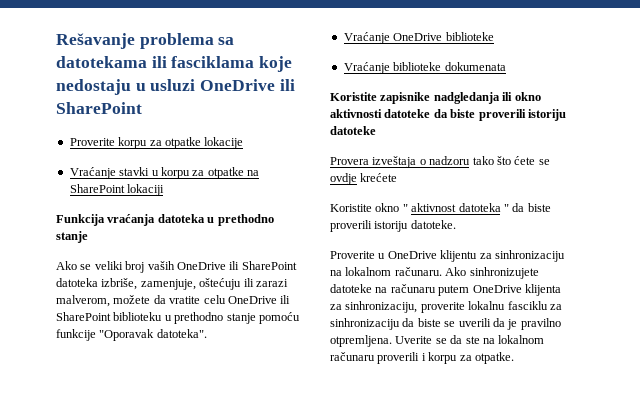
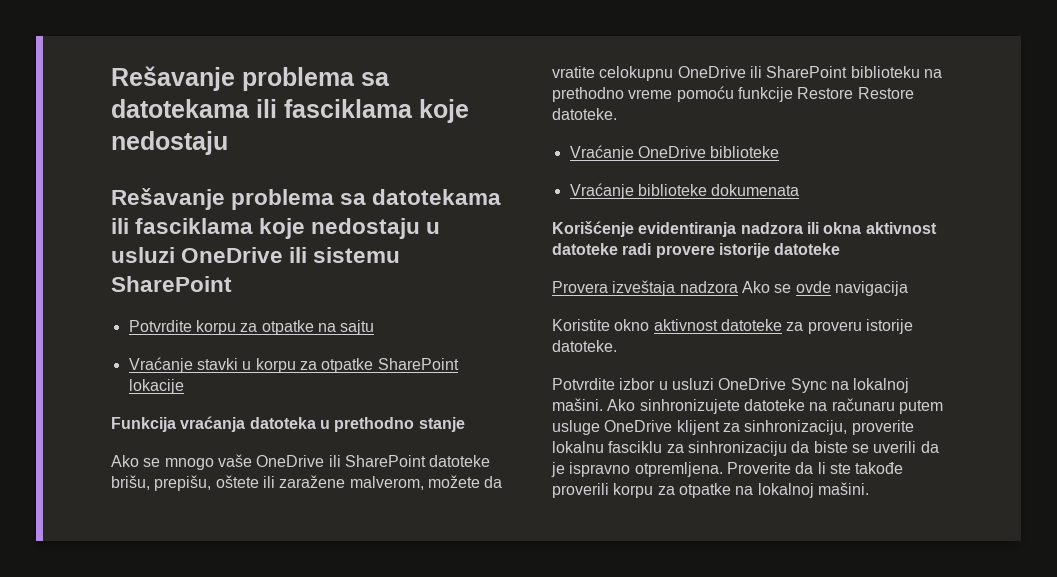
[56,33,235,49] [56,56,293,72] [56,79,131,95] Rešavanje problema sa datotekama ili fasciklama koje nedostaju -> [111,66,390,91] [111,99,469,123] [111,131,228,155] [111,188,502,210] [111,218,421,239] Rešavanje problema sa datotekama ili fasciklama koje nedostaju // Rešavanje problema sa datotekama ili fasciklama koje nedostaju
(295, 85) none -> [313,247,401,263] sistemu
[69,137,244,149] Proverite korpu za otpatke lokacije -> [128,320,375,335] Potvrdite korpu za otpatke na sajtu
[247,170,259,176] [69,184,165,196] na SharePoint lokaciji -> [377,358,459,370] [128,379,184,394] SharePoint lokacije
[94,261,297,273] [56,278,288,290] veliki broj vaših OneDrive ili SharePoint datoteka izbriše, zamenjuje, oštećuju ili zarazi -> [164,454,491,470] [111,475,346,491] mnogo vaše OneDrive ili SharePoint datoteke brišu, prepišu, oštete ili zaražene
[203,295,226,304] celu -> [599,66,674,81] celokupnu
[164,312,300,324] [56,329,207,341] u prethodno stanje pomoću funkcije "Oporavak datoteka". -> [923,69,942,78] [552,86,914,102] [552,108,617,120] na prethodno vreme pomoću funkcije Restore Restore datoteke.
[330,92,541,104] [330,109,566,121] [330,126,376,135] [330,156,550,168] [330,173,398,185] [330,203,551,212] [330,220,456,232] [330,250,565,262] [330,267,442,276] Koristite zapisnike nadgledanja ili okno aktivnosti datoteke da biste proverili istoriju datoteke // Provera izveštaja o nadzoru tako što ćete se ovdje krećete // Koristite okno " aktivnost datoteka " da biste proverili istoriju datoteke. // Proverite u OneDrive klijentu za sinhronizaciju na lokalnom računaru. -> [552,221,937,237] [552,243,841,258] [552,280,908,296] [552,319,913,334] [552,340,617,352] [552,378,910,393] [552,398,603,411] Korišćenje evidentiranja nadzora ili okna aktivnost datoteke radi provere istorije datoteke // Provera izveštaja nadzora Ako se ovde navigacija // Koristite okno aktivnost datoteke za proveru istorije datoteke. // Potvrdite izbor u usluzi OneDrive Sync na lokalnoj mašini.
[472,284,561,296] OneDrive klijenta -> [552,420,720,435] usluge OneDrive klijent
[520,318,561,330] [330,335,545,347] [330,352,514,364] pravilno otpremljena. Uverite se da ste na lokalnom računaru proverili i korpu za otpatke. -> [569,462,904,477] [552,482,869,498] ispravno otpremljena. Proverite da li ste takođe proverili korpu za otpatke na lokalnoj mašini.

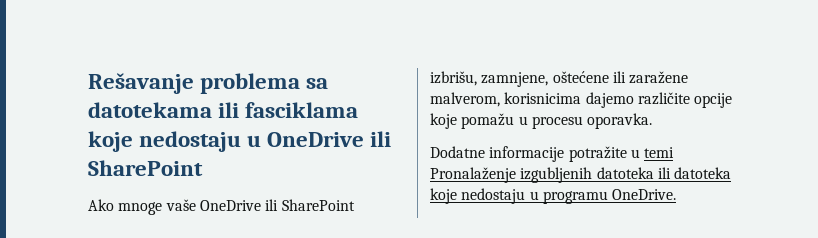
[111,66,390,91] [111,99,469,123] [111,131,228,155] [111,188,502,210] [111,218,441,239] [111,247,401,263] [111,276,232,292] [128,320,375,335] [128,357,459,373] [128,379,184,394] [111,416,465,432] [111,455,214,470] Rešavanje problema sa datotekama ili fasciklama koje nedostaju // Rešavanje problema sa datotekama ili fasciklama koje nedostaju u usluzi OneDrive ili sistemu SharePoint // Potvrdite korpu za otpatke na sajtu // Vraćanje stavki u korpu za otpatke SharePoint lokacije // Funkcija vraćanja datoteka u prethodno stanje // Ako se mnogo -> [88,73,329,94] [88,102,359,118] [88,131,392,152] [88,160,203,176] [88,199,163,215] Rešavanje problema sa datotekama ili fasciklama koje nedostaju u OneDrive ili SharePoint // Ako mnoge
[429,455,491,467] [111,475,503,491] [552,66,942,81] [552,86,914,102] [552,108,617,120] [569,145,780,161] [569,183,800,199] [552,221,937,237] [552,243,841,258] [552,280,908,296] [552,319,913,334] [552,340,617,352] [552,378,910,393] [552,398,943,414] [552,420,914,435] [552,441,939,456] [551,462,904,477] [552,482,869,498] datoteke brišu, prepišu, oštete ili zaražene malverom, možete da vratite celokupnu OneDrive ili SharePoint biblioteku na prethodno vreme pomoću funkcije Restore Restore datoteke. // Vraćanje OneDrive biblioteke // Vraćanje biblioteke dokumenata // Korišćenje evidentiranja nadzora ili okna aktivnost datoteke radi provere istorije datoteke // Provera izveštaja nadzora Ako se ovde navigacija // Koristite okno aktivnost datoteke za proveru istorije datoteke. // Potvrdite izbor u usluzi OneDrive Sync na lokalnoj mašini. Ako sinhronizujete datoteke na računaru putem usluge OneDrive klijent za sinhronizaciju, proverite lokalnu fasciklu za sinhronizaciju da biste se uverili da je ispravno otpremljena. Proverite da li ste takođe proverili korpu za otpatke na lokalnoj mašini. -> [430,71,689,87] [430,92,733,108] [430,113,653,129] [430,146,675,162] [430,167,732,183] [430,188,677,204] izbrišu, zamnjene, oštećene ili zaražene malverom, korisnicima dajemo različite opcije koje pomažu u procesu oporavka. // Dodatne informacije potražite u temi Pronalaženje izgubljenih datoteka ili datoteka koje nedostaju u programu OneDrive.

